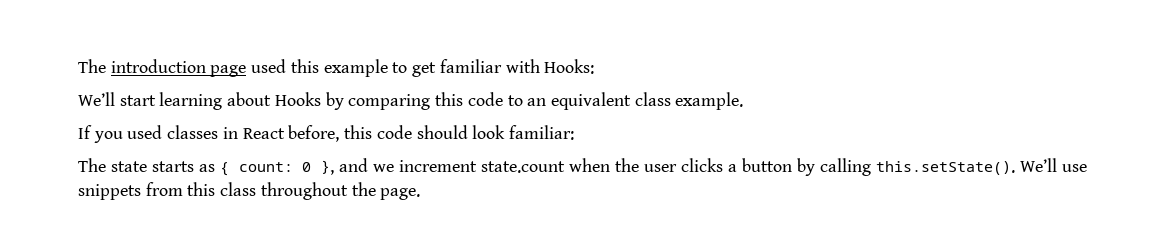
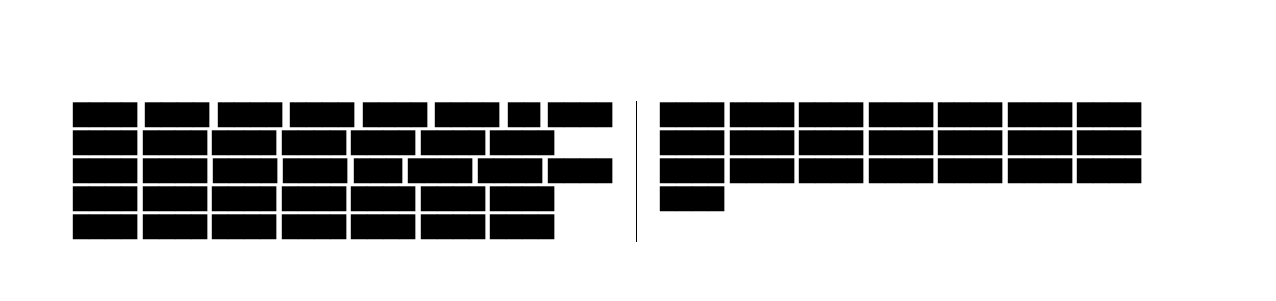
[78,59,595,77] [78,92,744,110] [78,125,574,143] [78,158,1087,176] [78,182,421,200] The introduction page used this example to get familiar with Hooks: // We’ll start learning about Hooks by comparing this code to an equivalent class example. // If you used classes in React before, this code should look familiar: // The state starts as { count: 0 }, and we increment state.count when the user clicks a button by calling this.setState(). We’ll use snippets from this class throughout the page. -> [72,102,613,128] [72,130,556,156] [72,158,614,184] [72,186,556,212] [72,214,556,240] [659,102,1143,128] [659,130,1143,156] [659,158,1143,184] [659,186,725,212] ████ ████ ████ ████ ████ ████ ██ ████ ████ ████ ████ ████ ████ ████ ████ ████ ████ ████ ████ ███ ████ ████ ████ ████ ████ ████ ████ ████ ████ ████ ████ ████ ████ ████ ████ ████ ████ ████ ████ ████ ████ ████ ████ ████ ████ ████ ████ ████ ████ ████ ████ ████ ████ ████ ████ ████ ████ ████ ████

